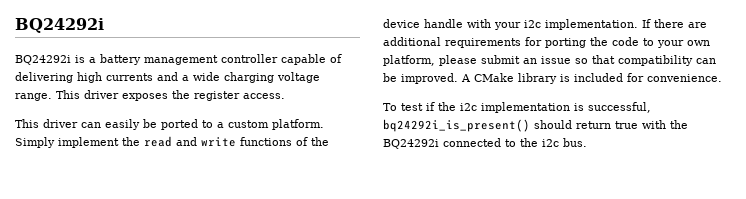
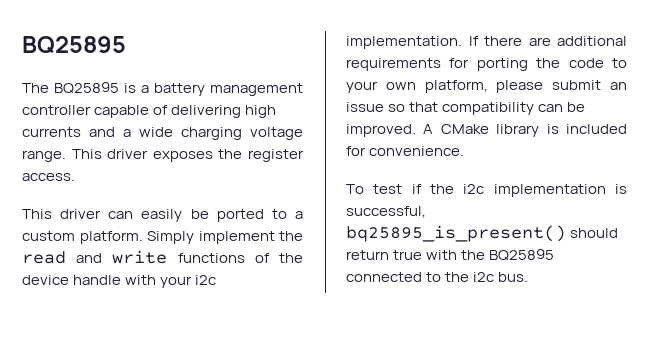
[15,18,104,33] [15,55,71,65] BQ24292i // BQ24292i -> [22,36,126,54] [22,82,119,94] BQ25895 // The BQ25895
[383,119,530,132] bq24292i_is_present() -> [346,225,566,242] bq25895_is_present()
[383,139,439,149] BQ24292i -> [489,249,555,261] BQ25895

